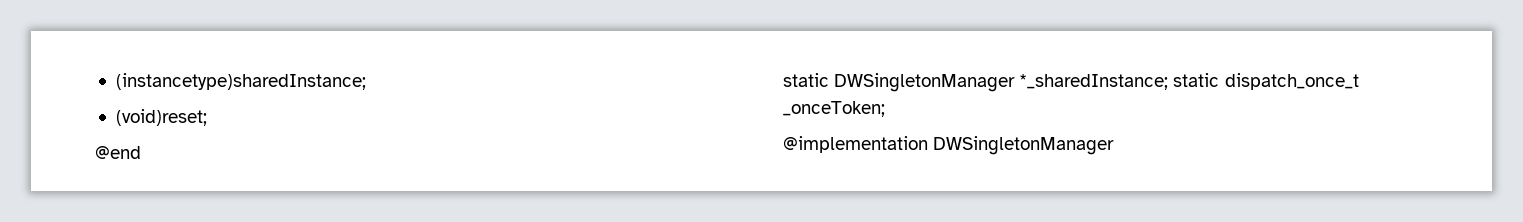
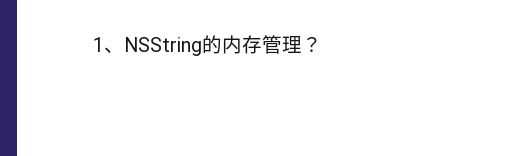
[115,73,366,90] [115,109,207,126] [95,146,141,159] [783,73,1359,92] [783,101,885,117] [783,136,1115,155] (instancetype)sharedInstance; // (void)reset; // @end // static DWSingletonManager *_sharedInstance; static dispatch_once_t _onceToken; // @implementation DWSingletonManager -> [93,35,322,56] 1、NSString的内存管理？

